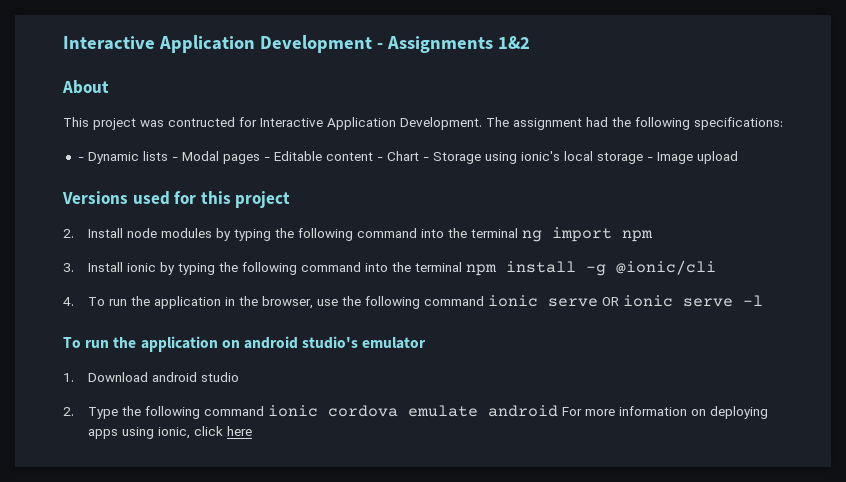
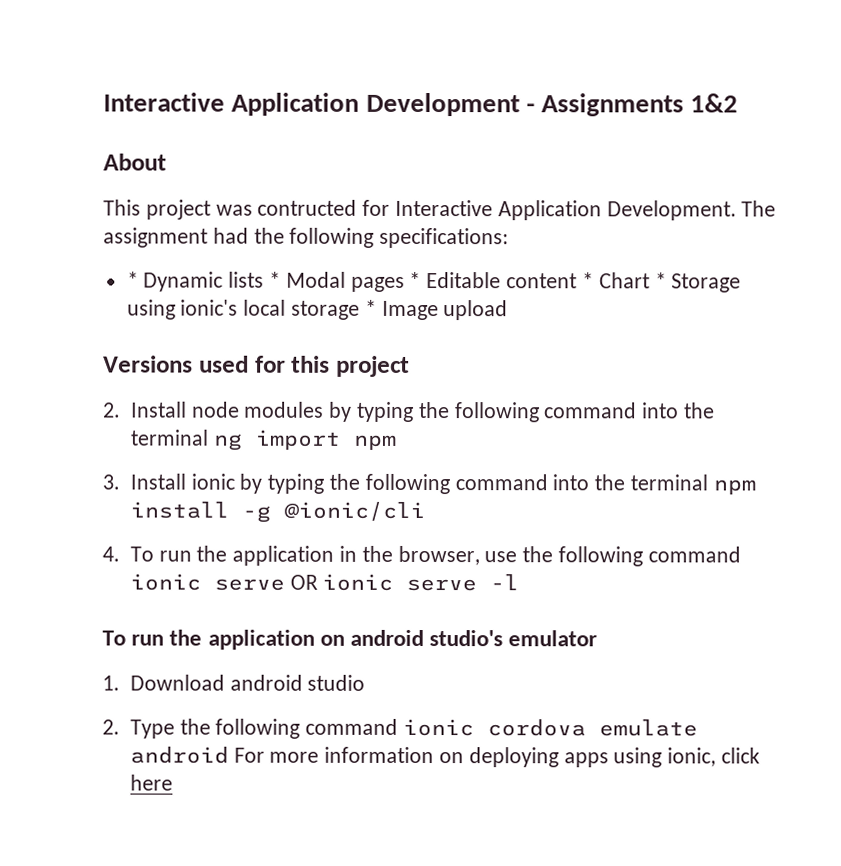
[77,157,84,161] - -> [126,271,139,288] *
[171,157,178,161] - -> [269,271,282,288] *
[263,157,270,161] - -> [409,271,422,289] *
[376,151,429,161] - Chart - -> [581,272,667,289] * Chart *
[646,157,653,161] - -> [364,299,377,316] *

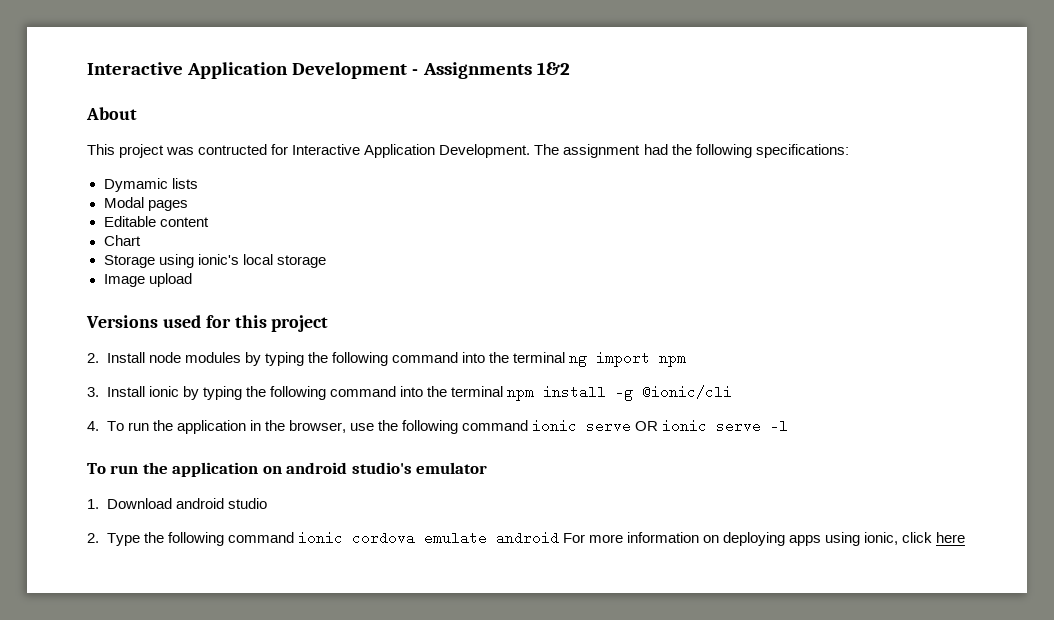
[126,271,224,292] * Dynamic -> [103,178,168,192] Dymamic
[269,271,282,288] * -> (198, 183) //
[409,271,422,289] * -> (188, 205) //
[581,272,594,289] * -> (209, 222) //
[654,272,667,289] * -> (141, 240) //
[364,299,377,316] * -> (326, 261) //

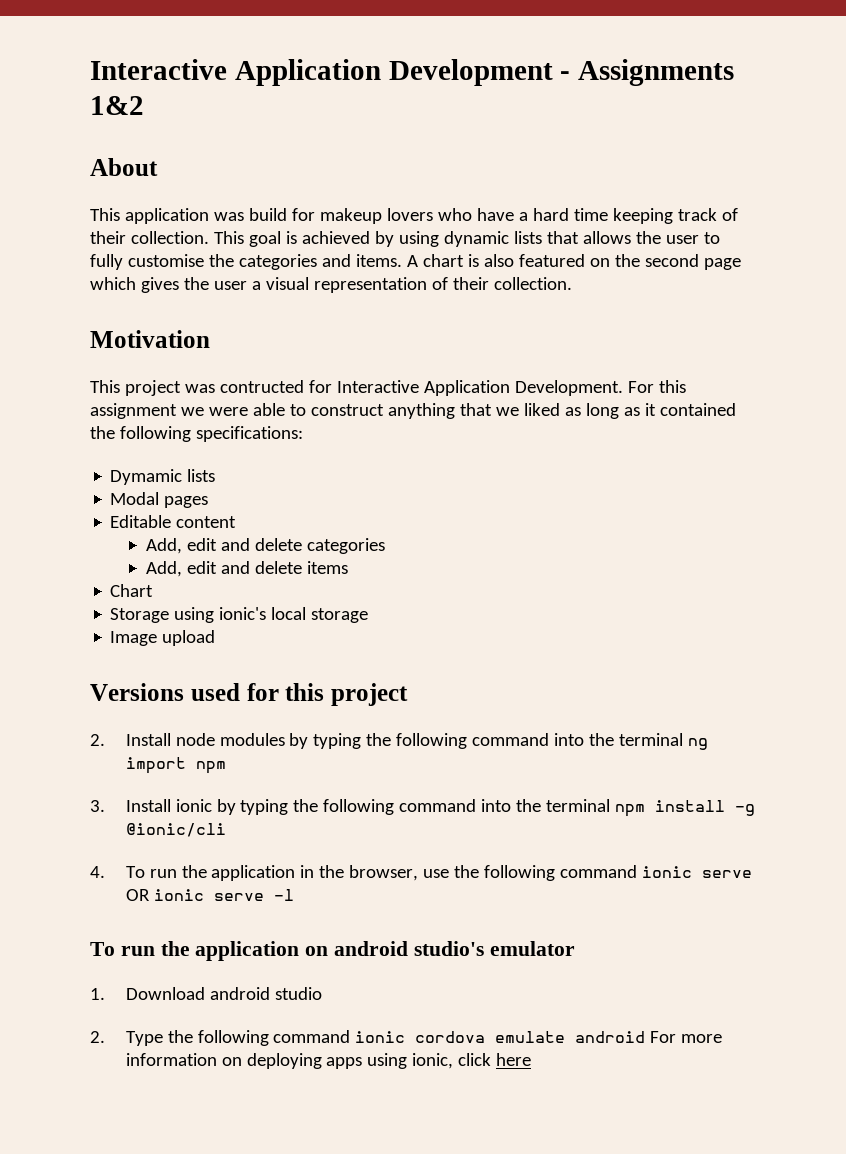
(137, 113) none -> [90,208,738,224] [90,231,720,247] [90,254,741,270] [90,277,572,293] [90,330,210,348] // This application was build for makeup lovers who have a hard time keeping track of their collection. This goal is achieved by using dynamic lists that allows the user to fully customise the categories and items. A chart is also featured on the second page which gives the user a visual representation of their collection. // Motivation
[534,144,668,158] The assignment had -> [627,380,686,393] [90,403,736,419] For this assignment we were able to construct anything that we liked as long as it contained
(209, 222) none -> [145,538,385,554] [145,561,348,577] // Add, edit and delete categories // Add, edit and delete items

